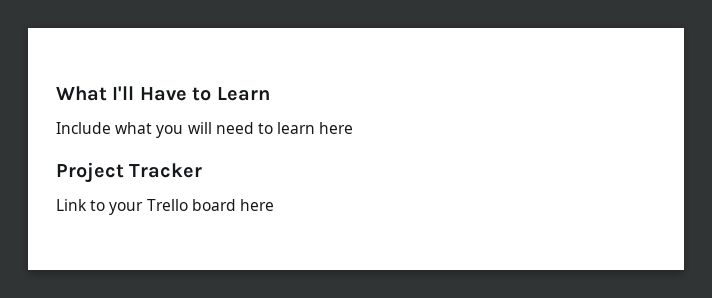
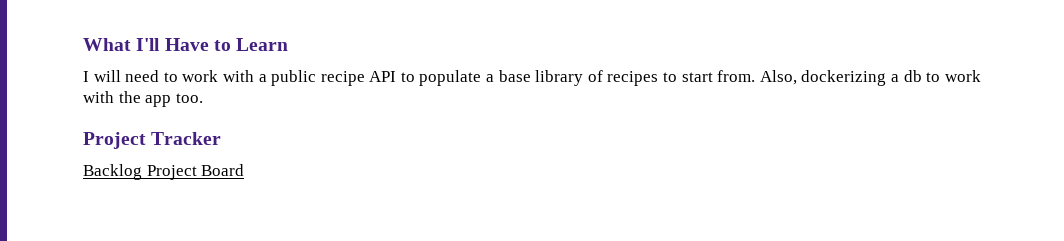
[56,122,354,138] [56,162,203,183] [56,199,274,215] Include what you will need to learn here // Project Tracker // Link to your Trello board here -> [83,70,981,86] [83,91,203,107] [83,132,222,149] [83,164,245,180] I will need to work with a public recipe API to populate a base library of recipes to start from. Also, dockerizing a db to work with the app too. // Project Tracker // Backlog Project Board

